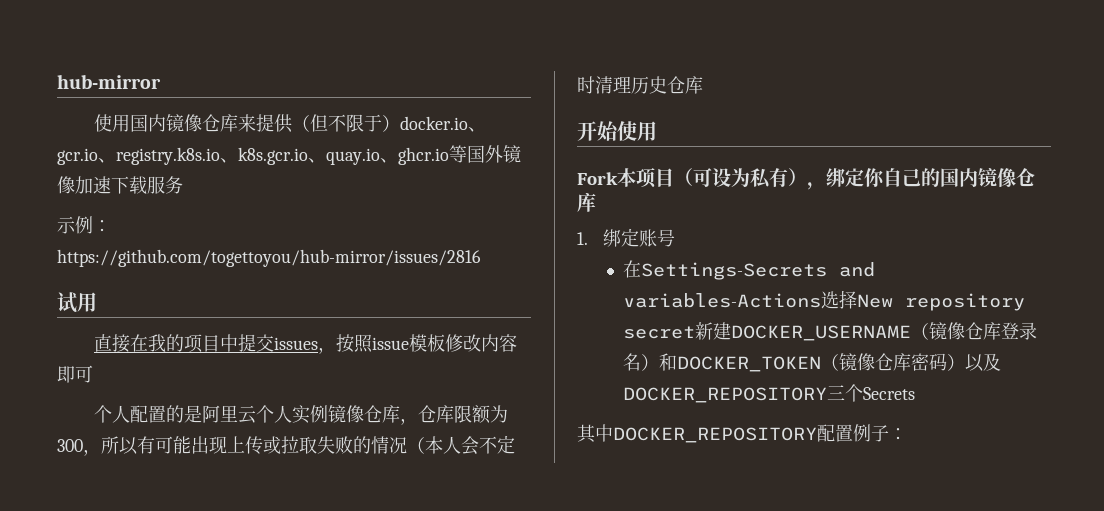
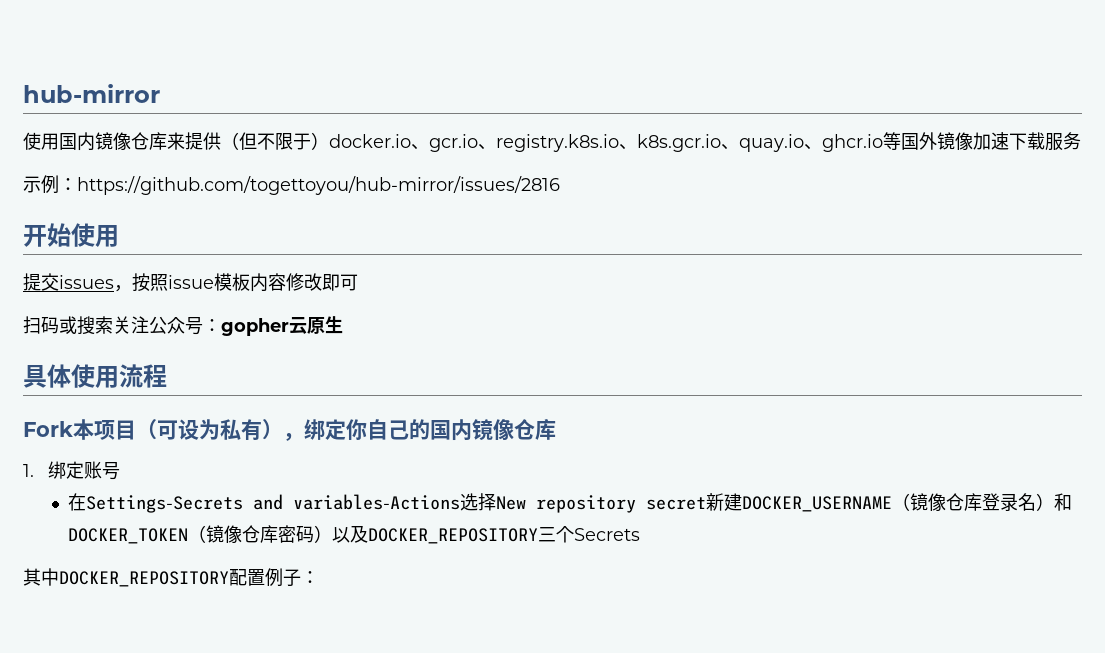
[57,292,97,313] [94,334,239,353] 试用 // 直接在我的项目中 -> [23,223,119,247] 开始使用 //
[445,334,518,352] 修改内容 -> [250,273,322,292] 内容修改
[94,405,509,425] [57,435,515,456] [577,76,703,94] [577,121,657,141] 个人配置的是阿里云个人实例镜像仓库，仓库限额为300，所以有可能出现上传或拉取失败的情况（本人会不定时清理历史仓库 // 开始使用 -> [23,316,343,336] [23,364,167,388] 扫码或搜索关注公众号：gopher云原生 // 具体使用流程

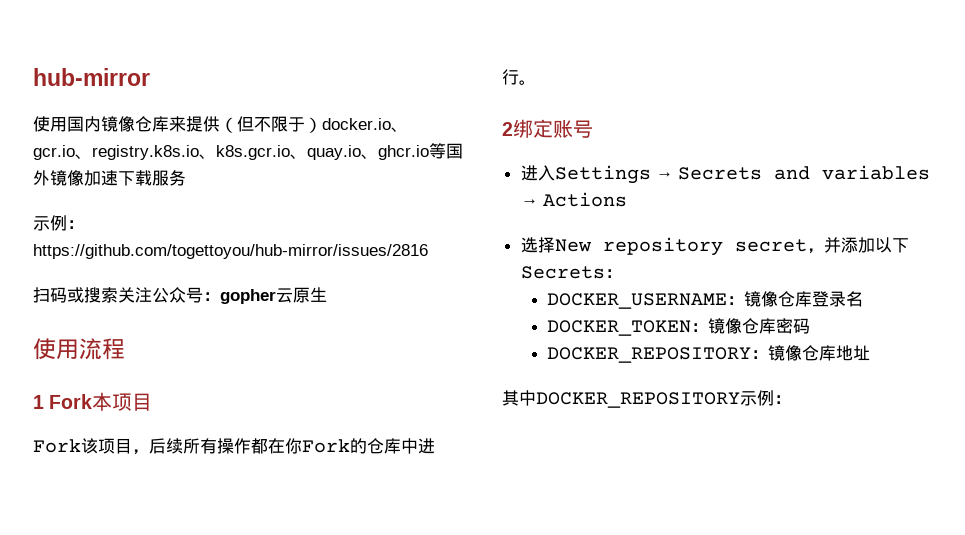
[23,223,119,247] [23,273,358,292] // 开始使用 // 提交issues，按照issue模板内容修改即可 -> (428, 251) none
[23,364,71,388] 具体 -> (327, 294) none
(167, 376) none -> [33,395,44,409] 1
[136,419,556,441] [23,461,121,480] [67,493,910,513] （可设为私有），绑定你自己的国内镜像仓库 // 1.绑定账号 // 在Settings-Secrets and variables-Actions选择New repository secret新建DOCKER_USERNAME（ -> [33,438,435,455] [502,69,536,85] [502,119,593,138] [520,165,930,184] [520,192,627,207] [520,237,909,256] [520,266,622,279] [547,293,745,309] // Fork该项目，后续所有操作都在你Fork的仓库中进行。 // 2绑定账号 // 进入Settings → Secrets and variables → Actions // 选择New repository secret，并添加以下Secrets： // DOCKER_USERNAME：
[1035,493,1072,511] [67,525,206,544] ）和DOCKER_TOKEN（ -> [547,320,709,336] // DOCKER_TOKEN：
[313,525,640,544] ）以及DOCKER_REPOSITORY三个Secrets -> [547,345,871,363] // DOCKER_REPOSITORY：镜像仓库地址
[229,568,301,587] 配置例子 -> [740,390,774,406] 示例

